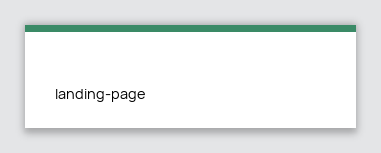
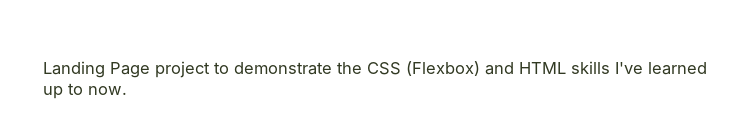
[55,89,145,102] landing-page -> [43,61,707,78] [43,83,127,99] Landing Page project to demonstrate the CSS (Flexbox) and HTML skills I've learned up to now.

